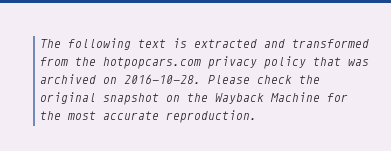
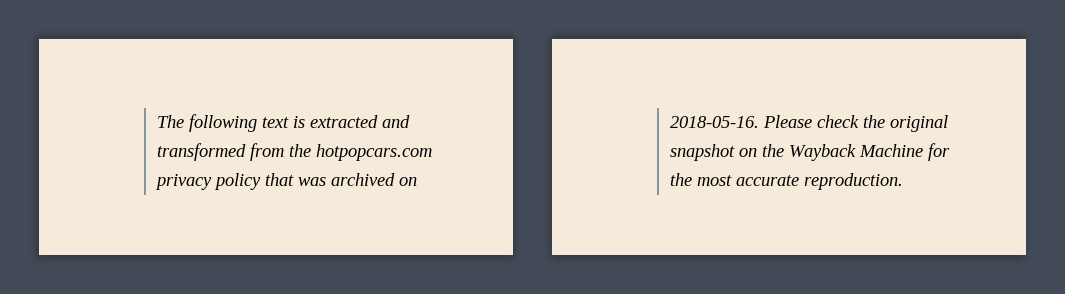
[123,74,201,84] 2016-10-28. -> [669,116,759,128] 2018-05-16.

